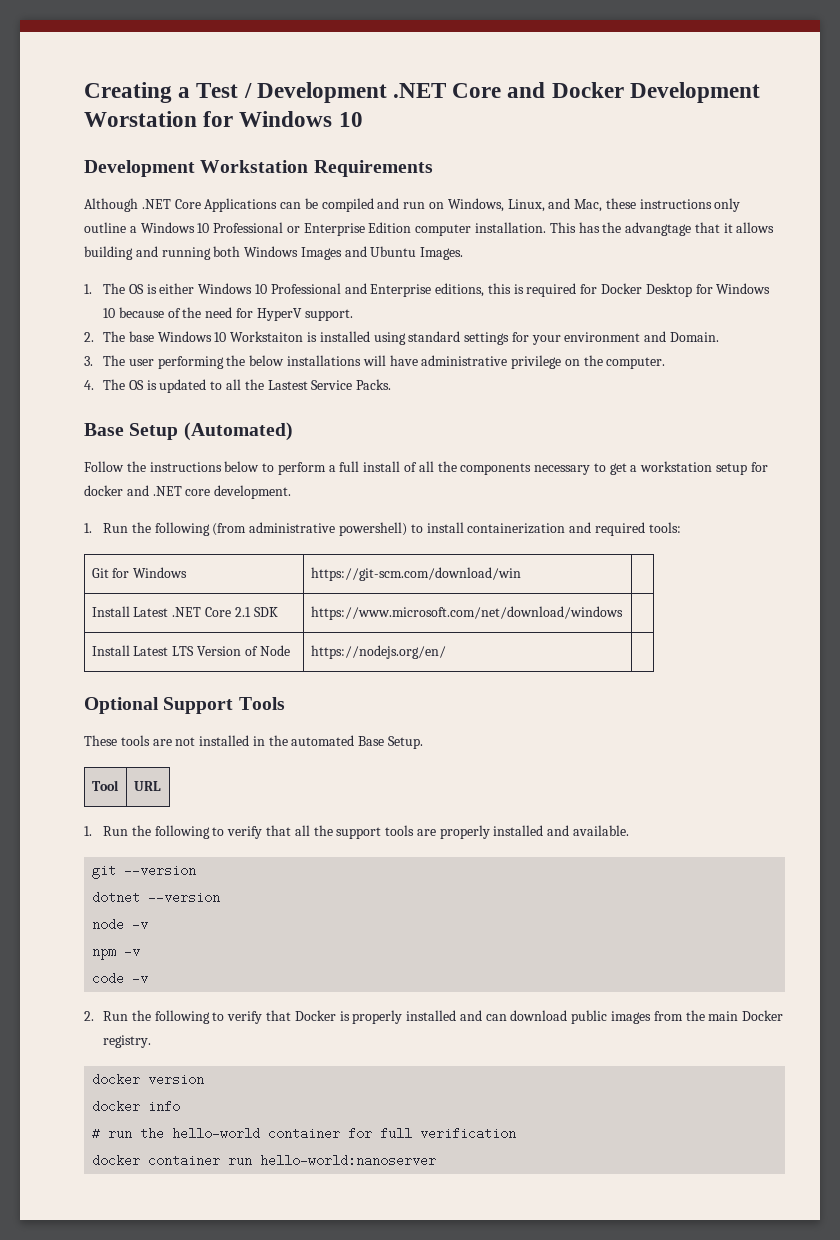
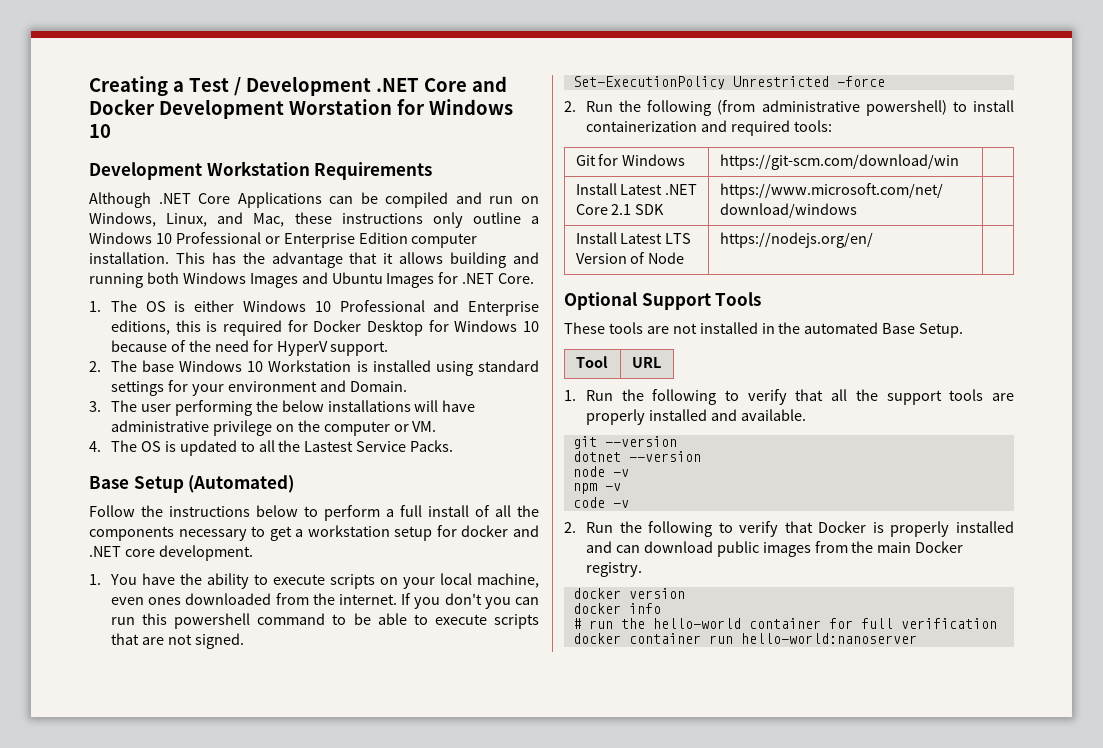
[625,222,692,236] advangtage -> [271,252,343,268] advantage
[420,247,464,260] Images. -> [386,272,535,288] Images for .NET Core.
[230,331,304,342] Workstaiton -> [268,360,352,372] Workstation
[606,357,666,369] computer. -> [323,421,437,436] computer or VM.
(92, 528) none -> [109,573,539,589] [110,593,539,609] [110,613,539,629] [110,633,244,649] [572,76,885,89] [564,101,576,112] You have the ability to execute scripts on your local machine, even ones downloaded from the internet. If you don't you can run this powershell command to be able to execute scripts that are not signed. // Set-ExecutionPolicy Unrestricted -force // 2.

